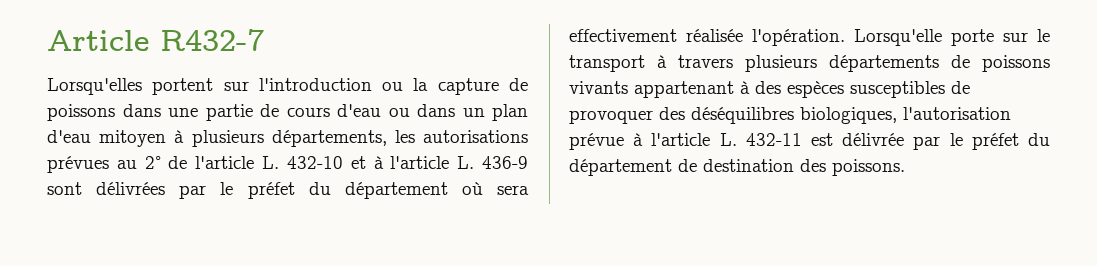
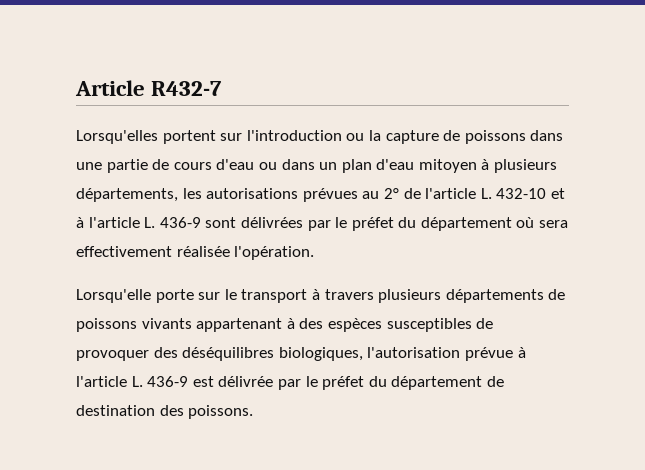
(845, 37) none -> (315, 253) //
[745,133,802,146] 432-11 -> [147,376,189,387] 436-9

